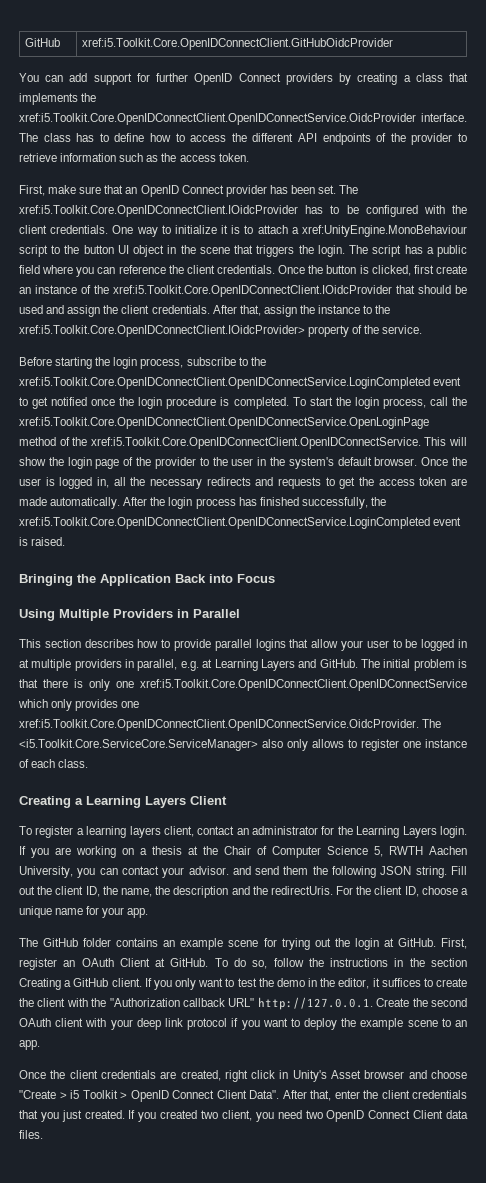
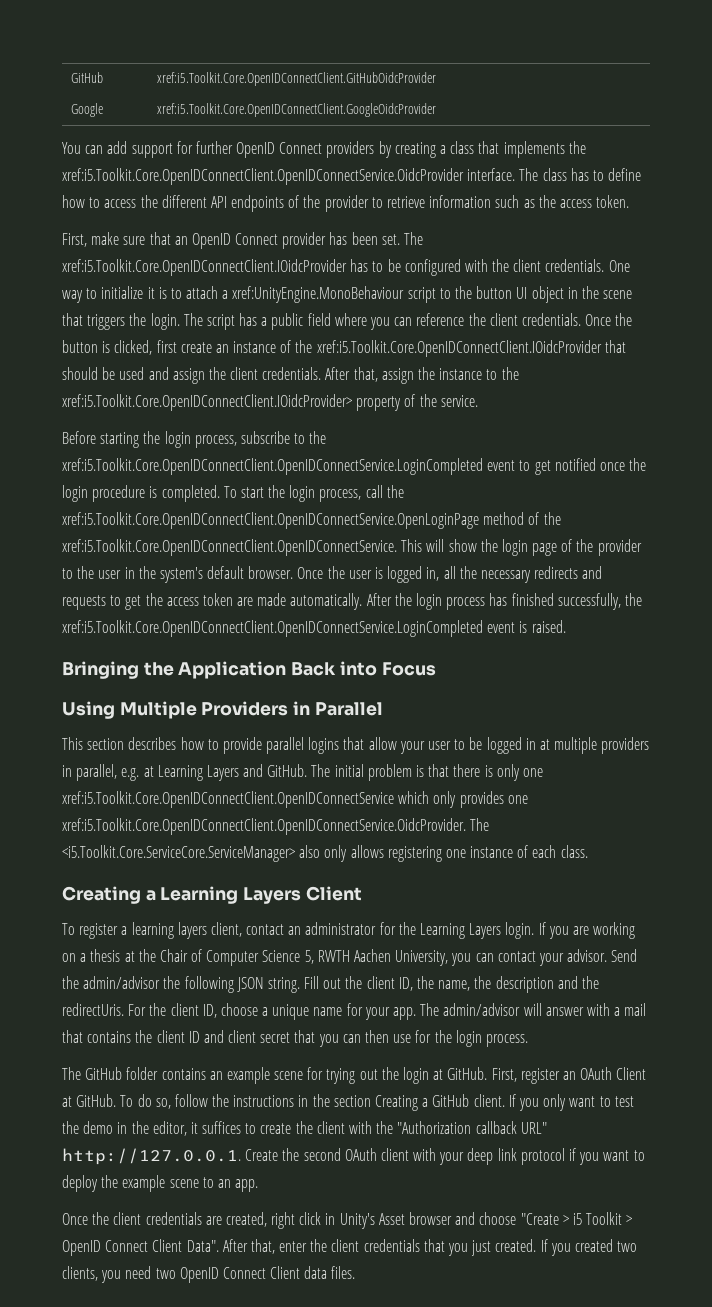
(393, 44) none -> [71,103,104,117] [157,103,437,117] // Google | xref:i5.Toolkit.Core.OpenIDConnectClient.GoogleOidcProvider
[348,739,399,751] to register -> [387,846,442,862] registering
[232,866,309,875] and send them -> [611,949,638,962] [62,976,161,989] Send the admin/advisor
(149, 913) none -> [420,1003,647,1016] [62,1030,528,1047] The admin/advisor will answer with a mail that contains the client ID and client secret that you can then use for the login process.
[221,1110,252,1121] client, -> [62,1266,98,1281] clients,

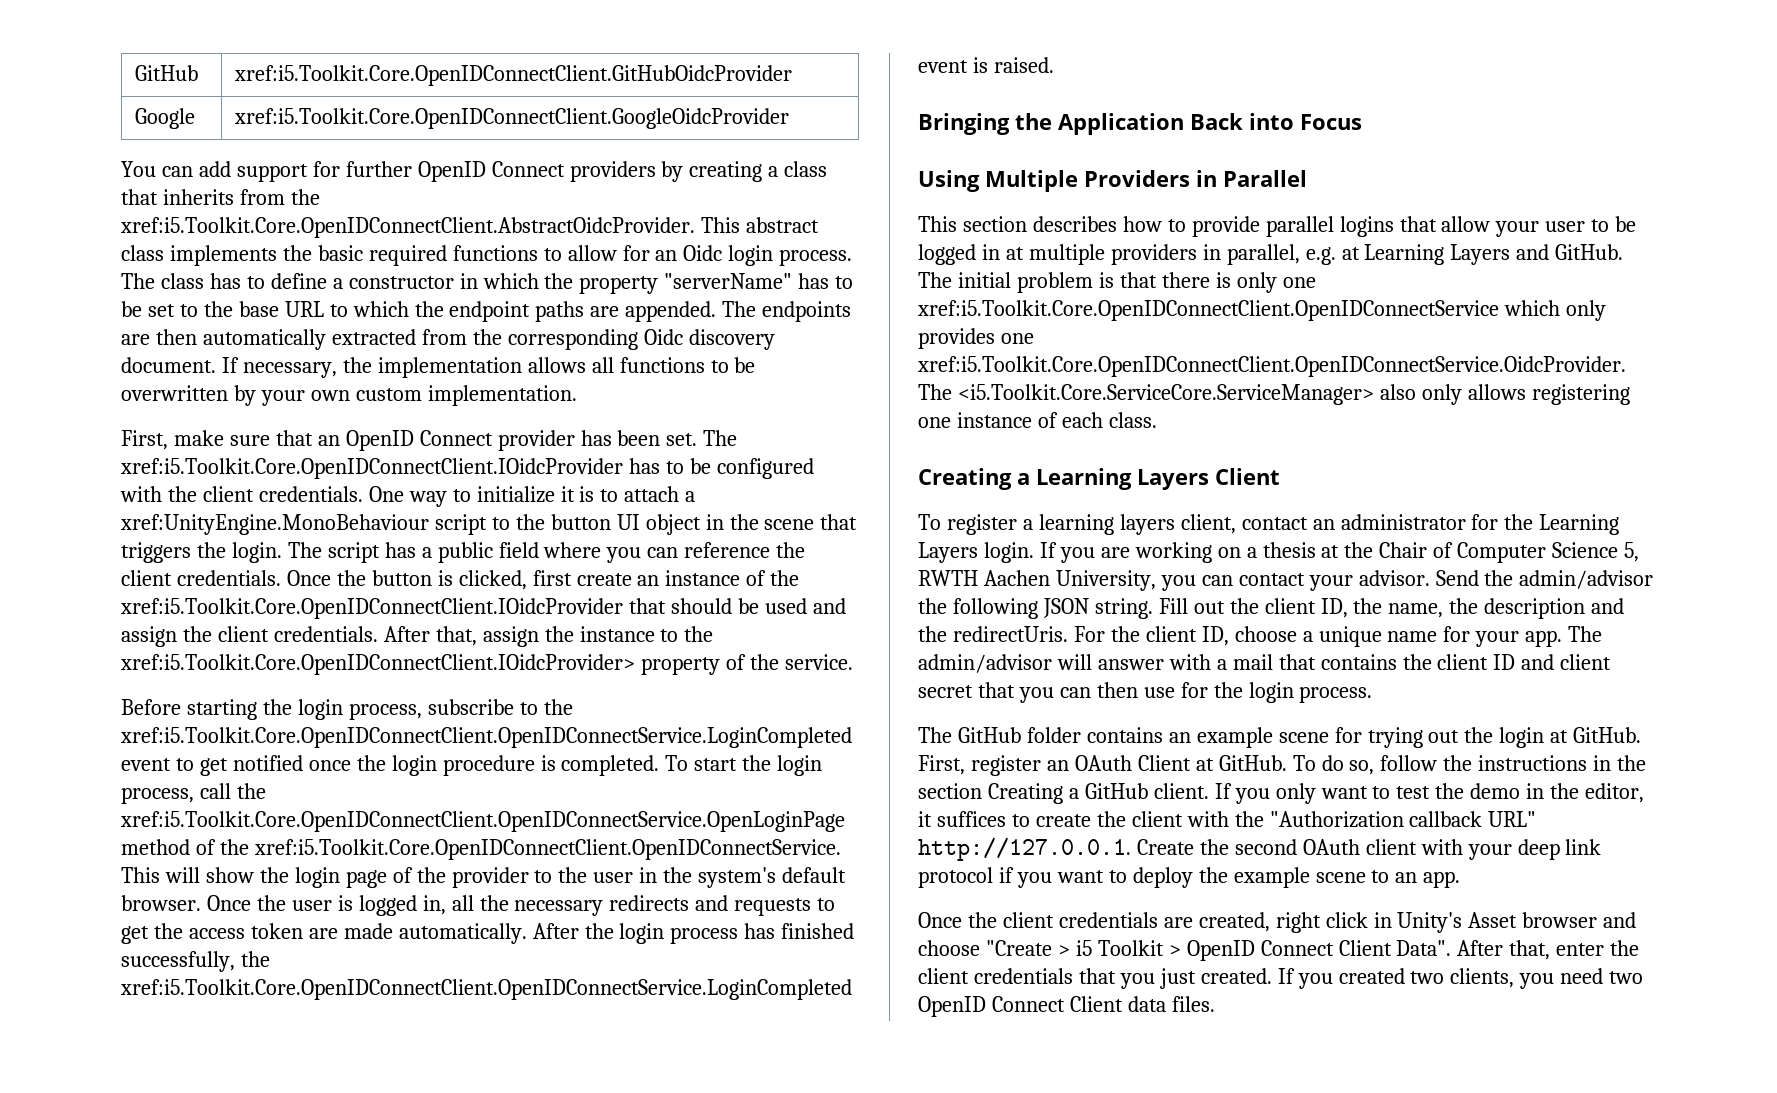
[503,141,586,158] [62,168,516,185] implements the xref:i5.Toolkit.Core.OpenIDConnectClient.OpenIDConnectService.OidcProvider interface. -> [162,189,320,205] [120,217,819,238] [121,245,853,266] inherits from the xref:i5.Toolkit.Core.OpenIDConnectClient.AbstractOidcProvider. This abstract class implements the basic required functions to allow for an Oidc login process.
[62,195,630,212] how to access the different API endpoints of the provider to retrieve information such as the access token. -> [332,273,854,294] [121,301,852,322] [121,329,775,350] [121,357,756,378] [121,385,577,406] a constructor in which the property "serverName" has to be set to the base URL to which the endpoint paths are appended. The endpoints are then automatically extracted from the corresponding Oidc discovery document. If necessary, the implementation allows all functions to be overwritten by your own custom implementation.

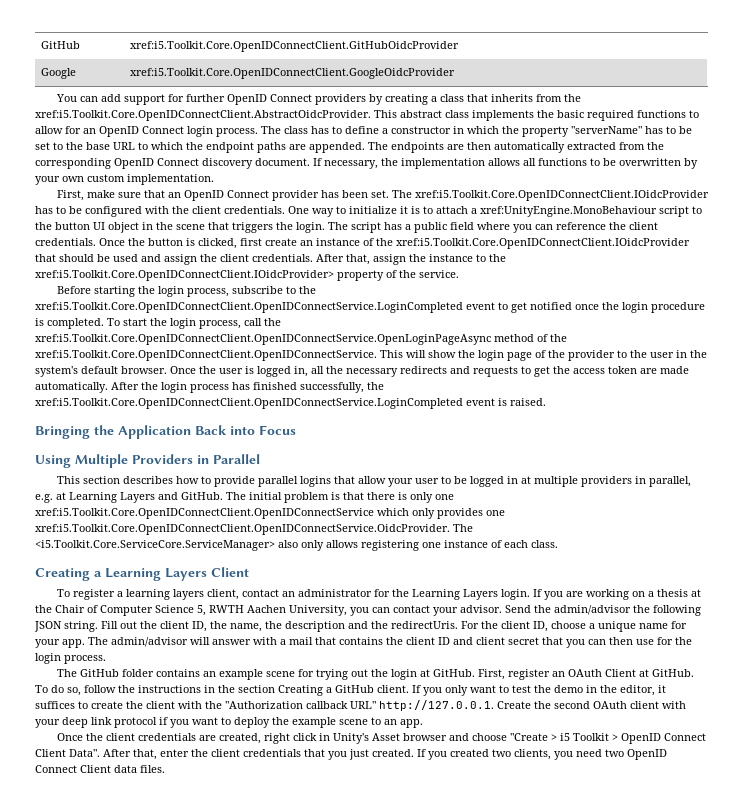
[683,245,723,261] Oidc -> [99,126,184,137] OpenID Connect
[643,329,683,345] Oidc -> [114,158,199,169] OpenID Connect
[120,811,845,832] xref:i5.Toolkit.Core.OpenIDConnectClient.OpenIDConnectService.OpenLoginPage -> [35,334,491,345] xref:i5.Toolkit.Core.OpenIDConnectClient.OpenIDConnectService.OpenLoginPageAsync

